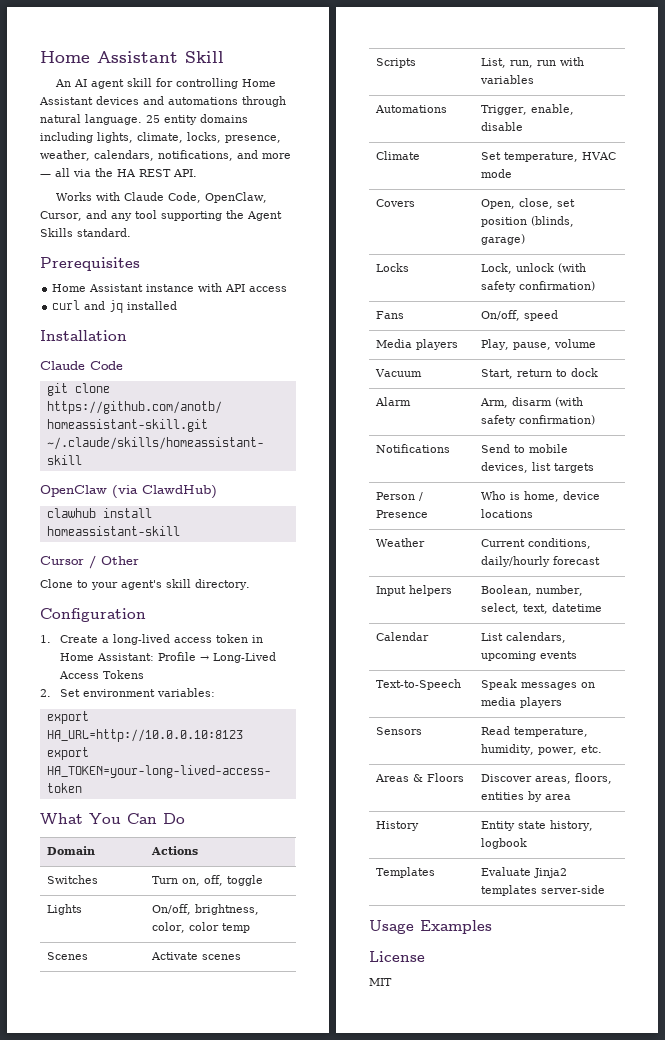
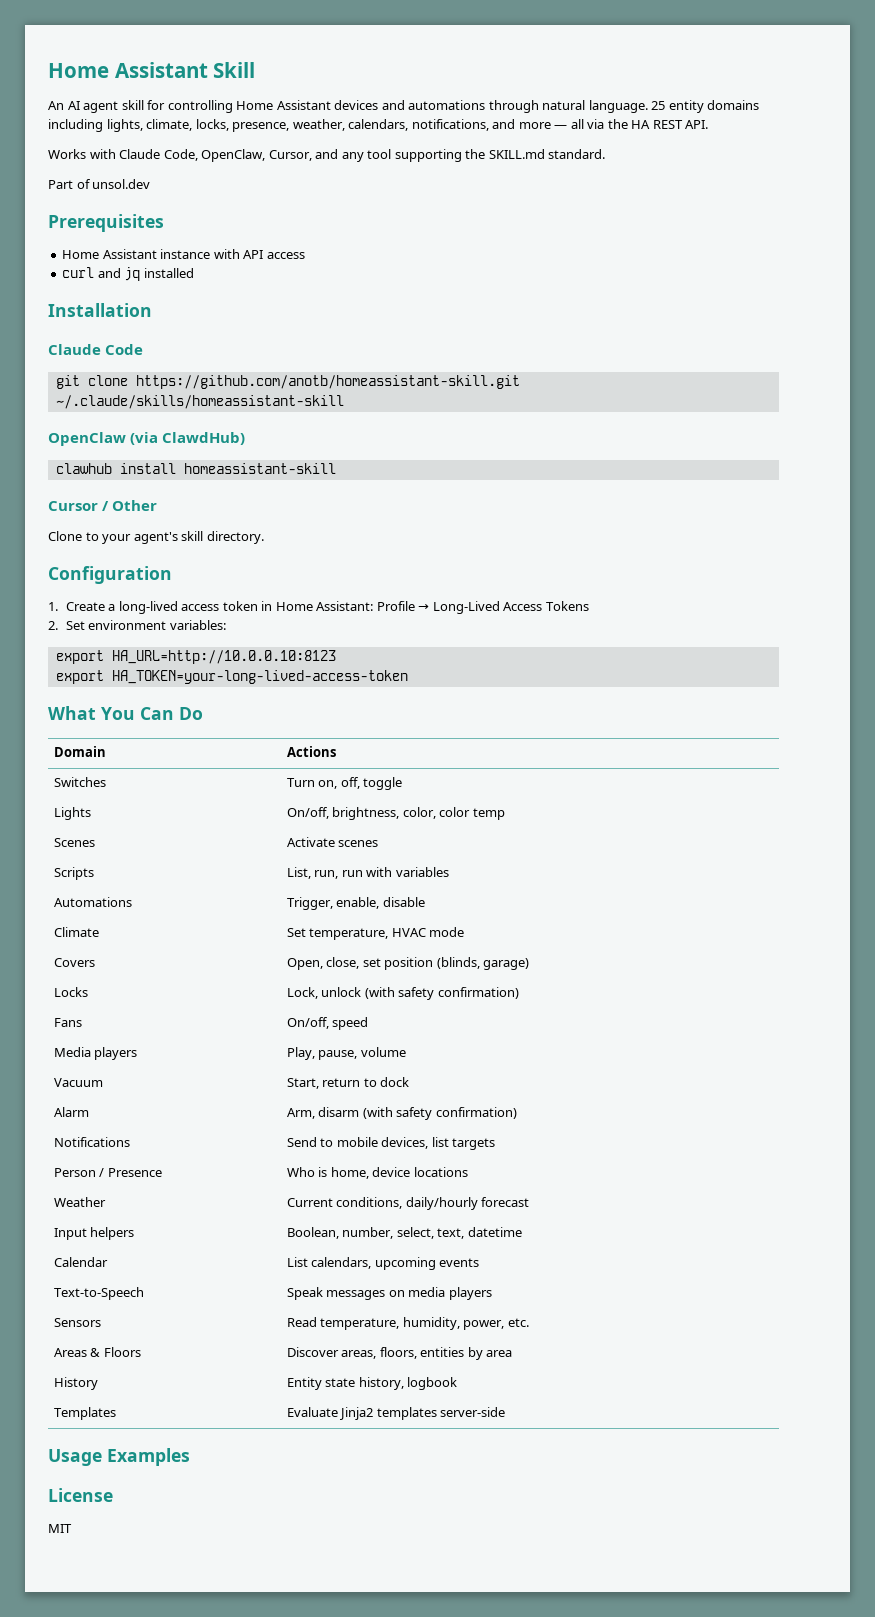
[246,211,282,221] [40,228,73,237] Agent Skills -> [488,149,545,159] SKILL.md
(131, 232) none -> [48,179,151,189] // Part of unsol.dev

